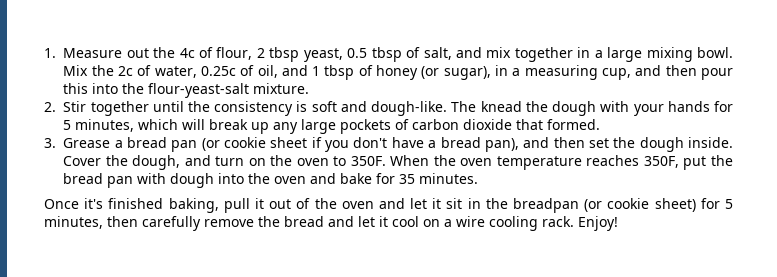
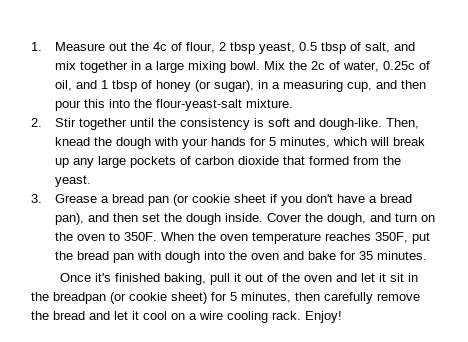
[451,101,477,112] The -> [385,118,419,129] Then,
[547,119,601,130] formed. -> [308,156,401,165] [54,175,91,187] formed from the yeast.

